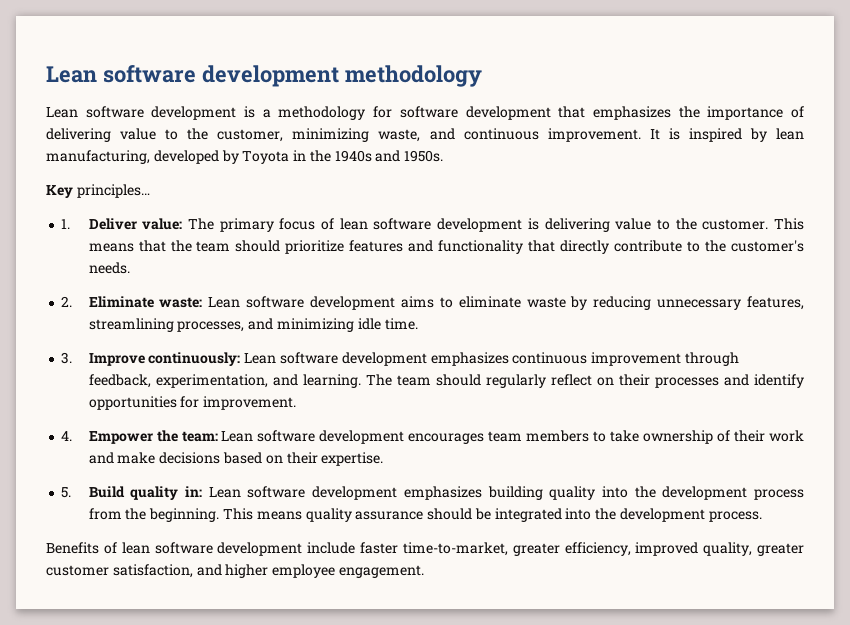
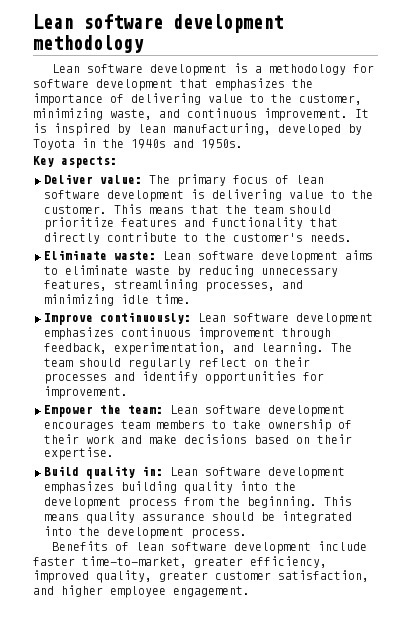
[76,184,150,198] [61,219,71,229] principles… // 1. -> [61,156,117,168] aspects: //
[61,296,73,307] 2. -> (352, 237) none
[61,352,73,364] 3. -> (191, 299) none
[61,431,73,441] 4. -> (128, 392) none
[61,487,72,498] 5. -> (114, 453) none

